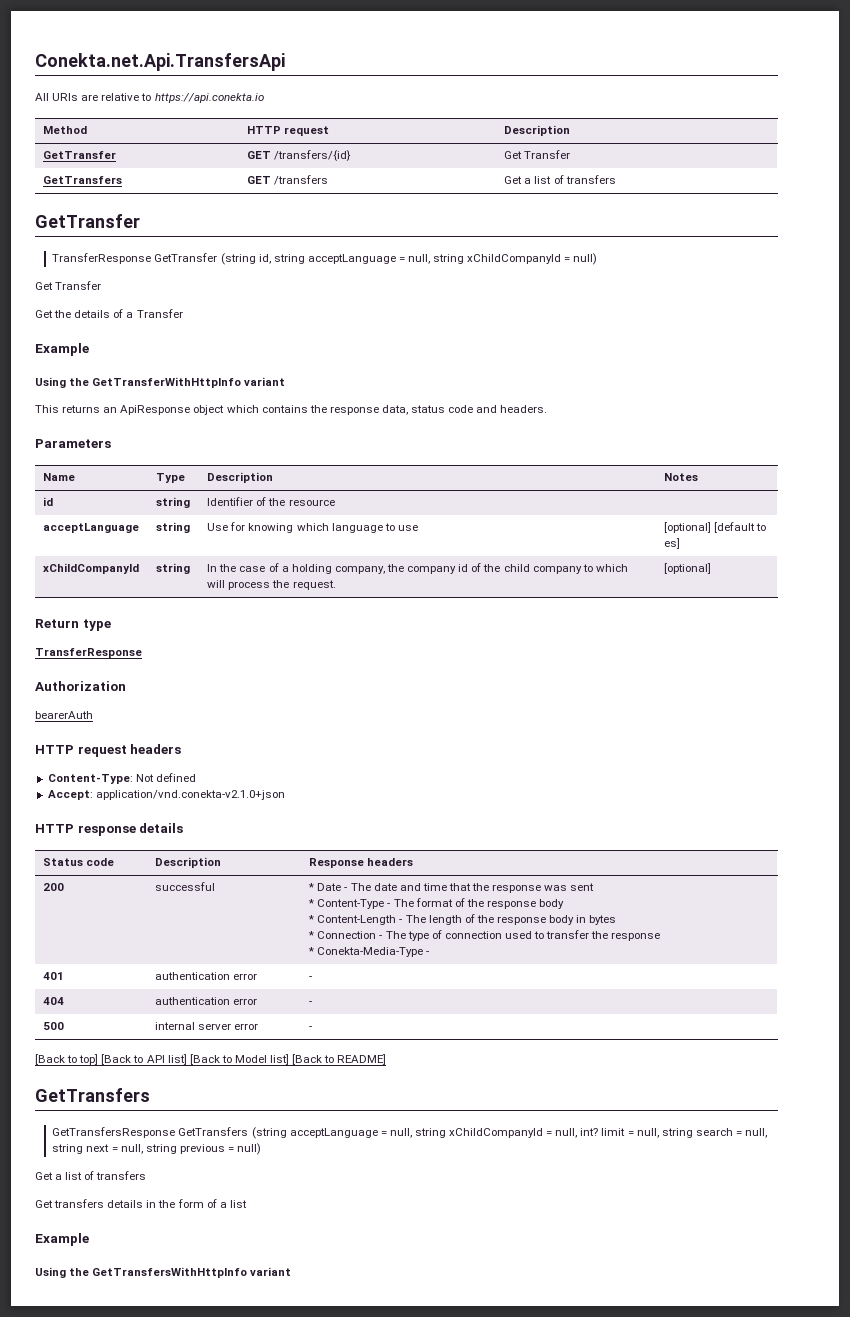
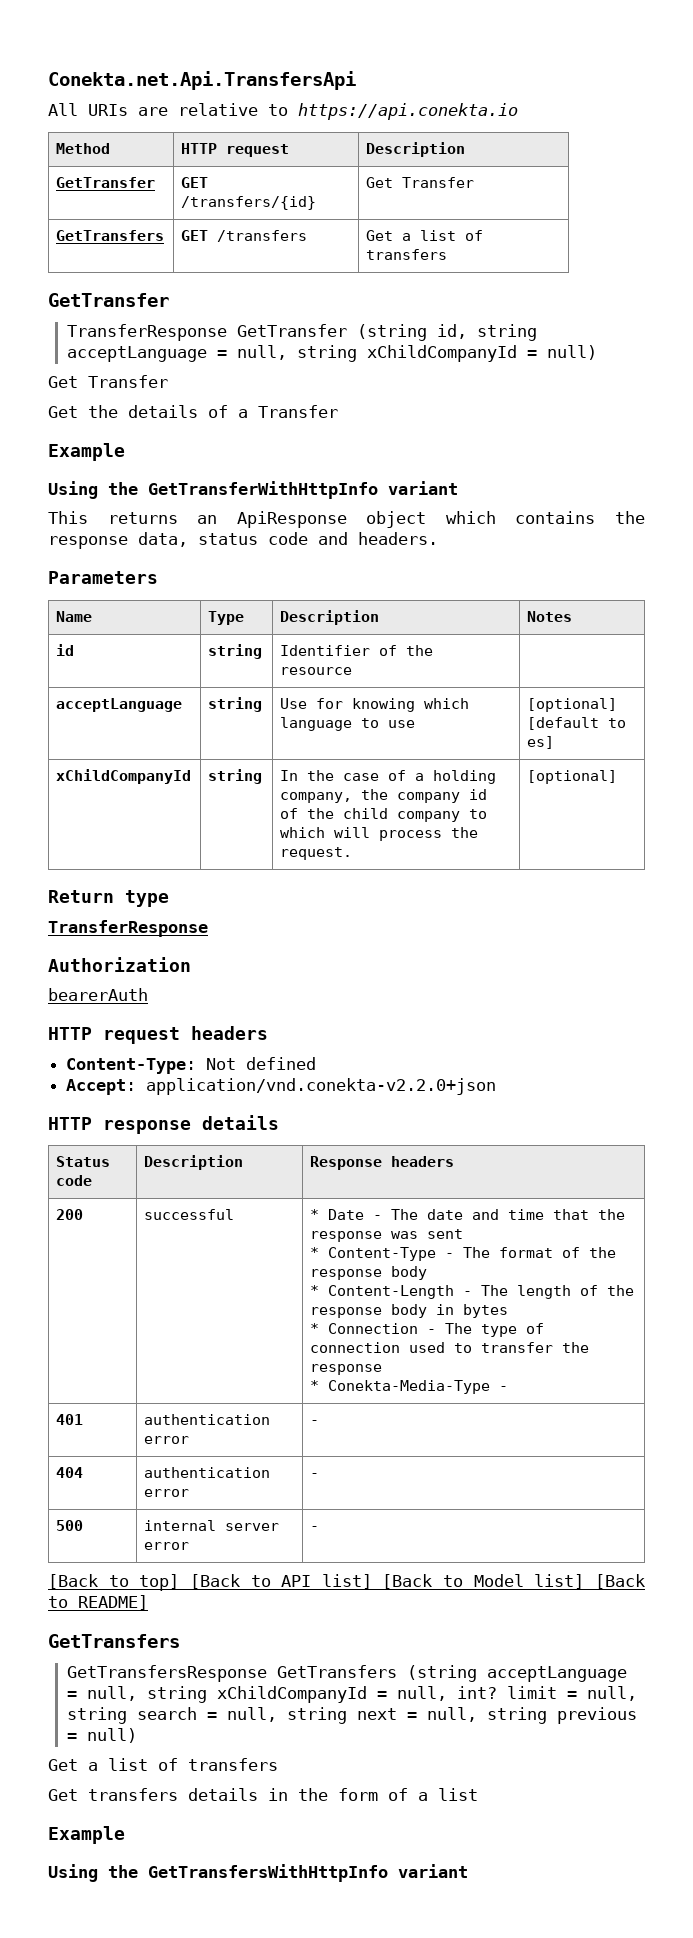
[95,790,285,800] application/vnd.conekta-v2.1.0+json -> [146,1078,497,1095] application/vnd.conekta-v2.2.0+json

